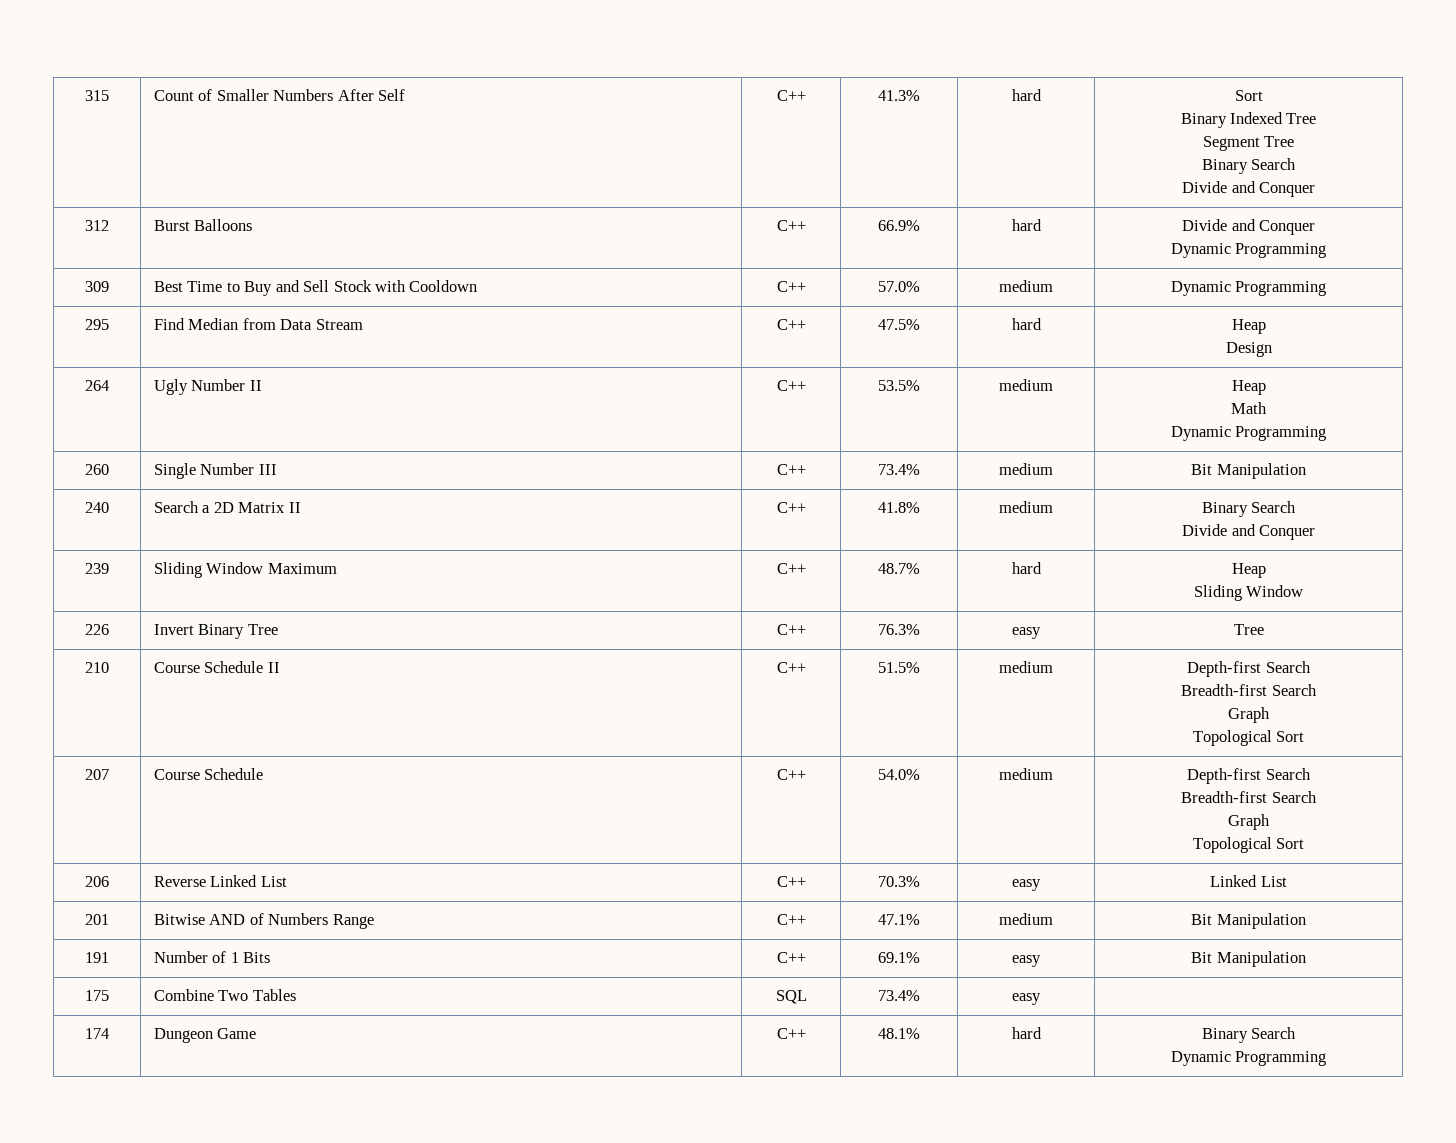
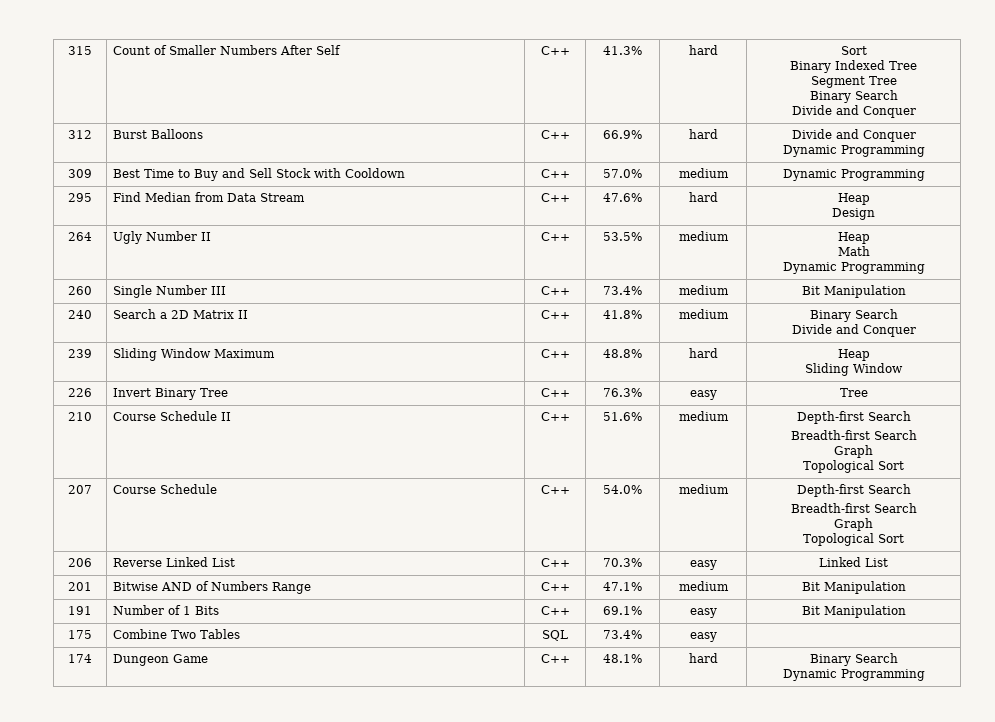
[878,319,920,330] 47.5% -> [603,193,642,202] 47.6%
[878,563,920,574] 48.7% -> [603,349,642,358] 48.8%
[878,662,920,673] 51.5% -> [603,412,642,421] 51.6%

